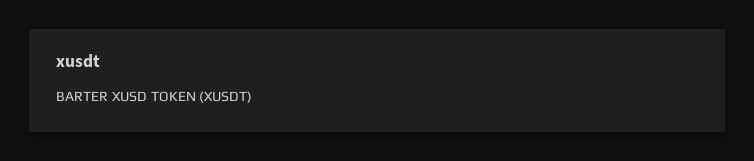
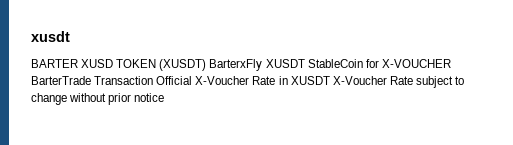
(253, 97) none -> [209,59,451,71] [31,76,465,88] [31,93,165,105] BarterxFly XUSDT StableCoin for X-VOUCHER BarterTrade Transaction Official X-Voucher Rate in XUSDT X-Voucher Rate subject to change without prior notice

